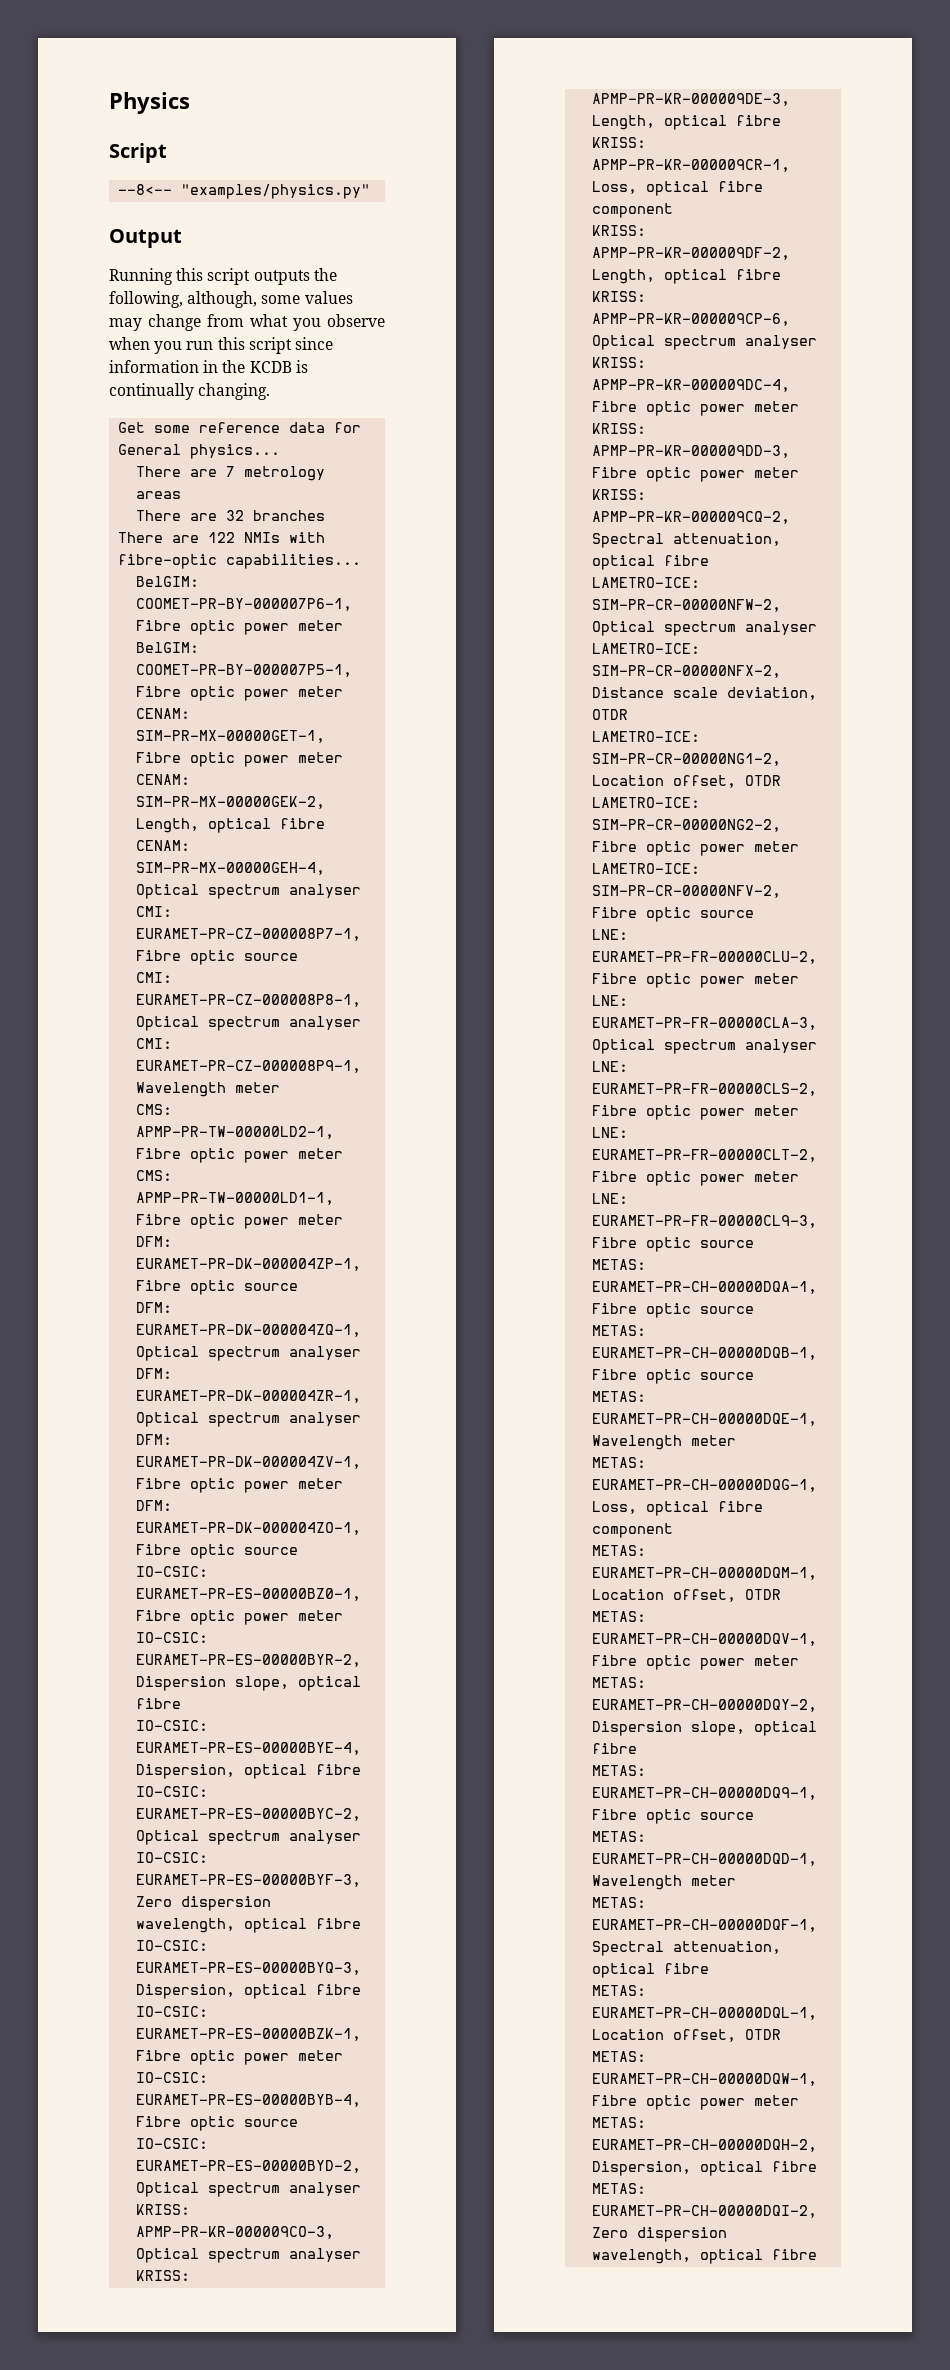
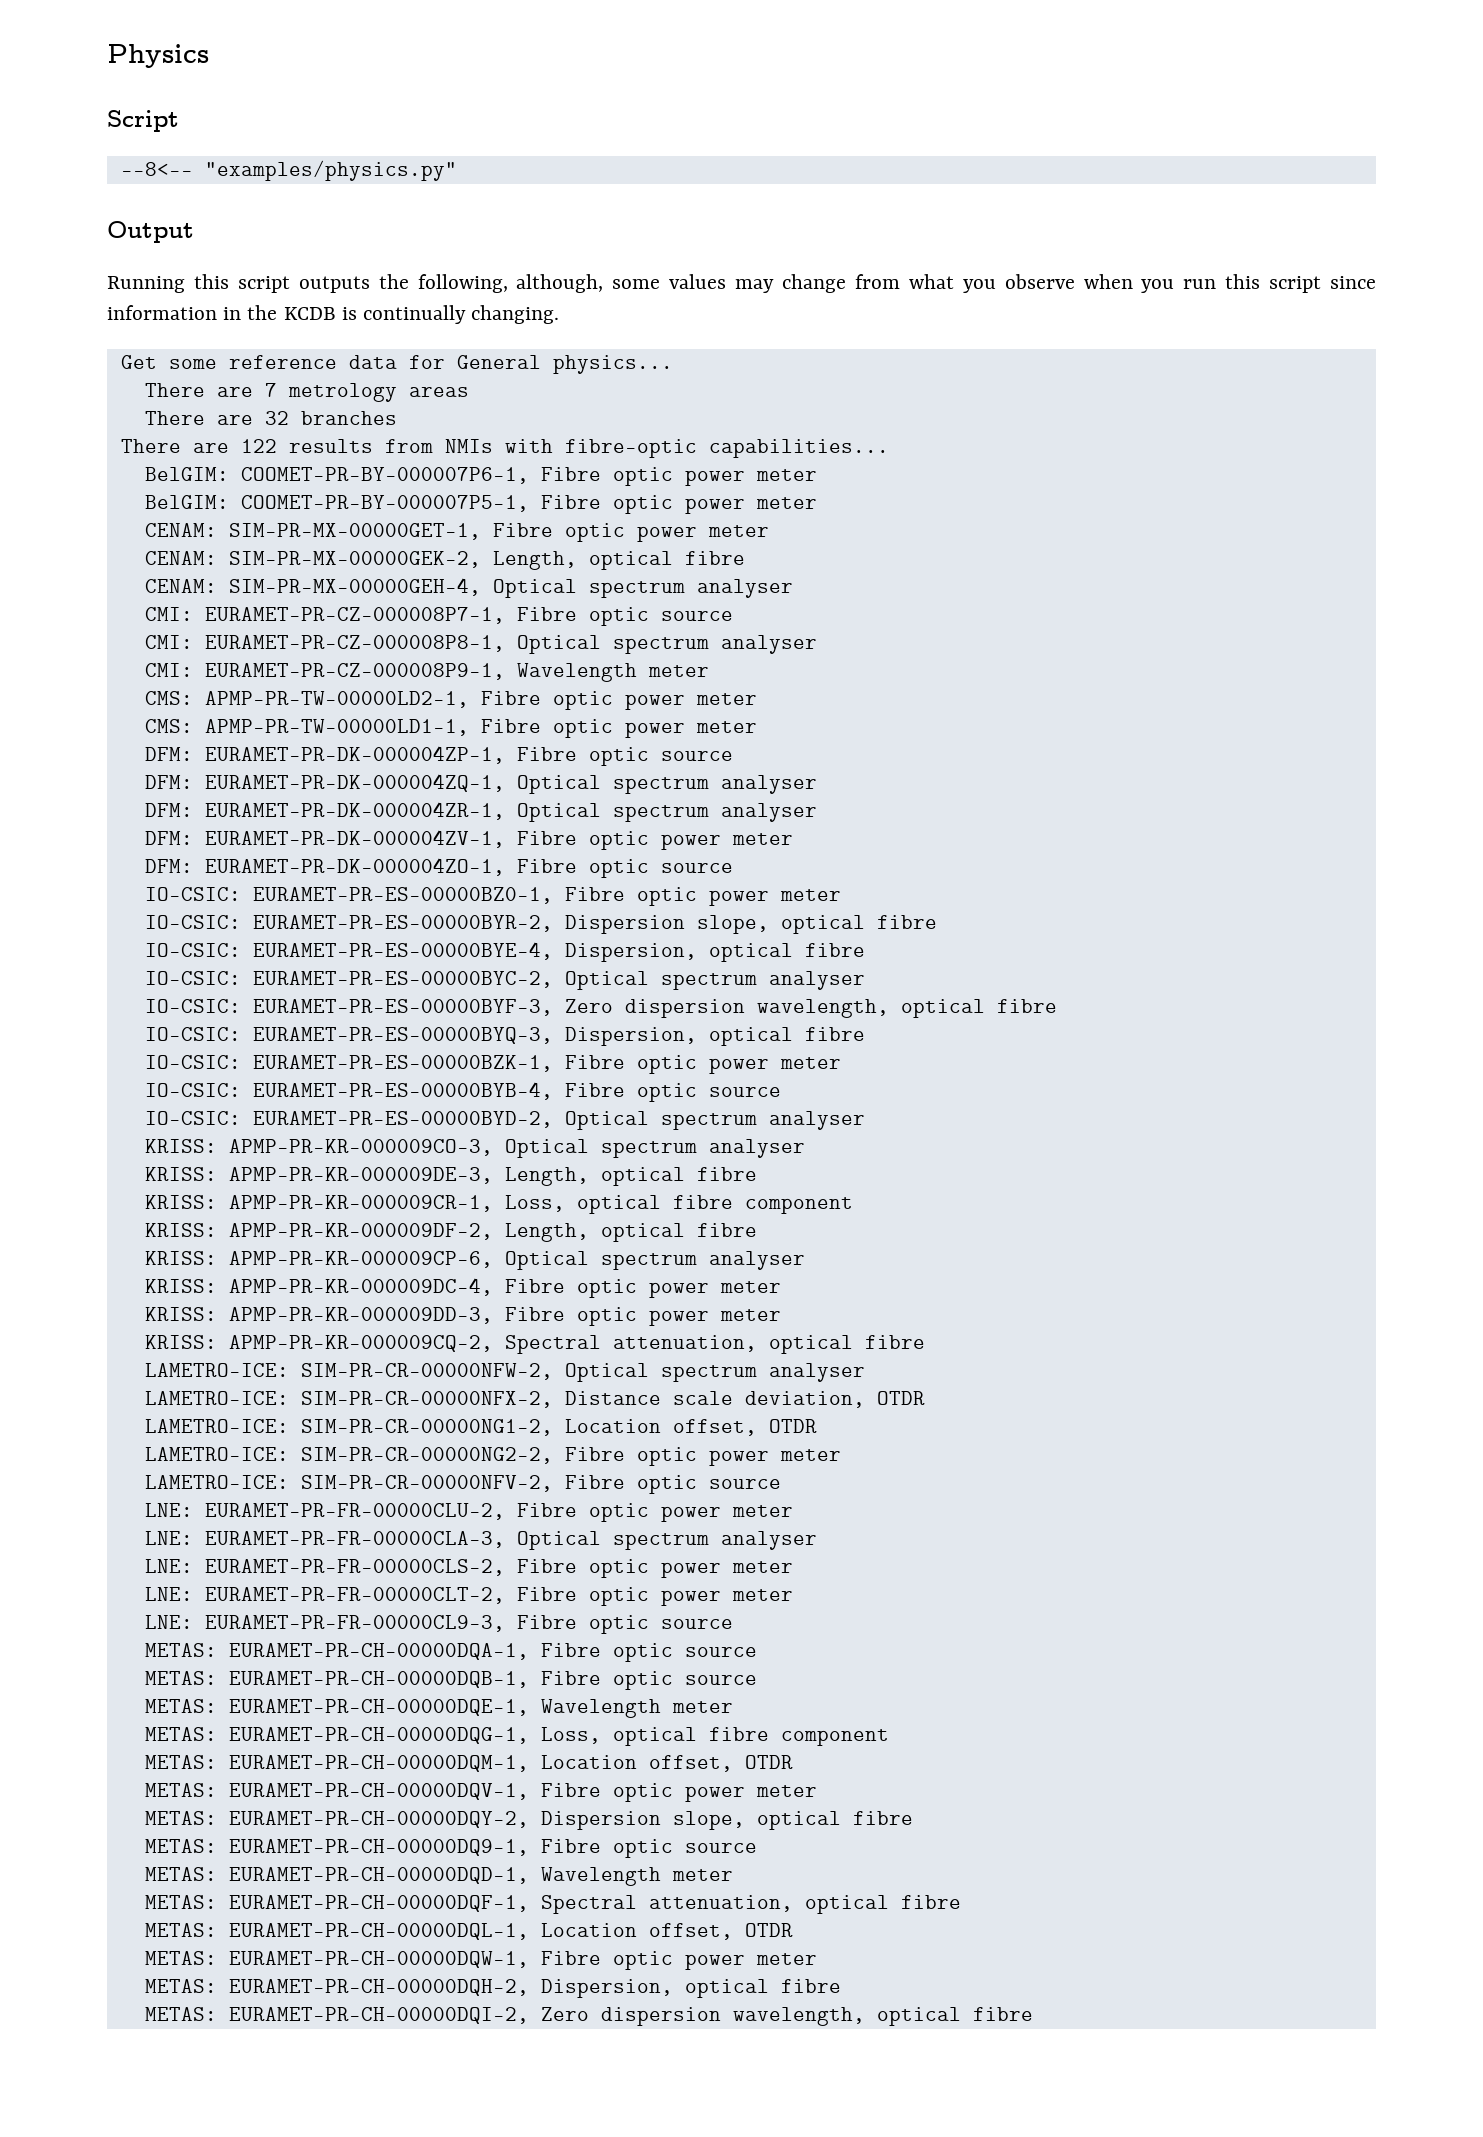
(236, 537) none -> [288,439,433,453] results from

